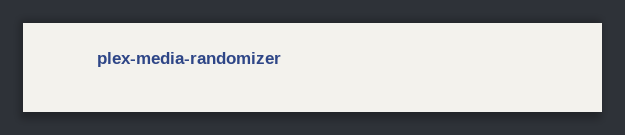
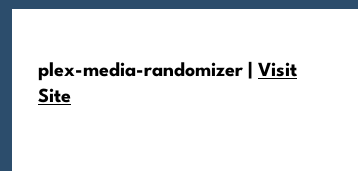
(281, 59) none -> [248,61,297,79] [38,88,71,103] | Visit Site

